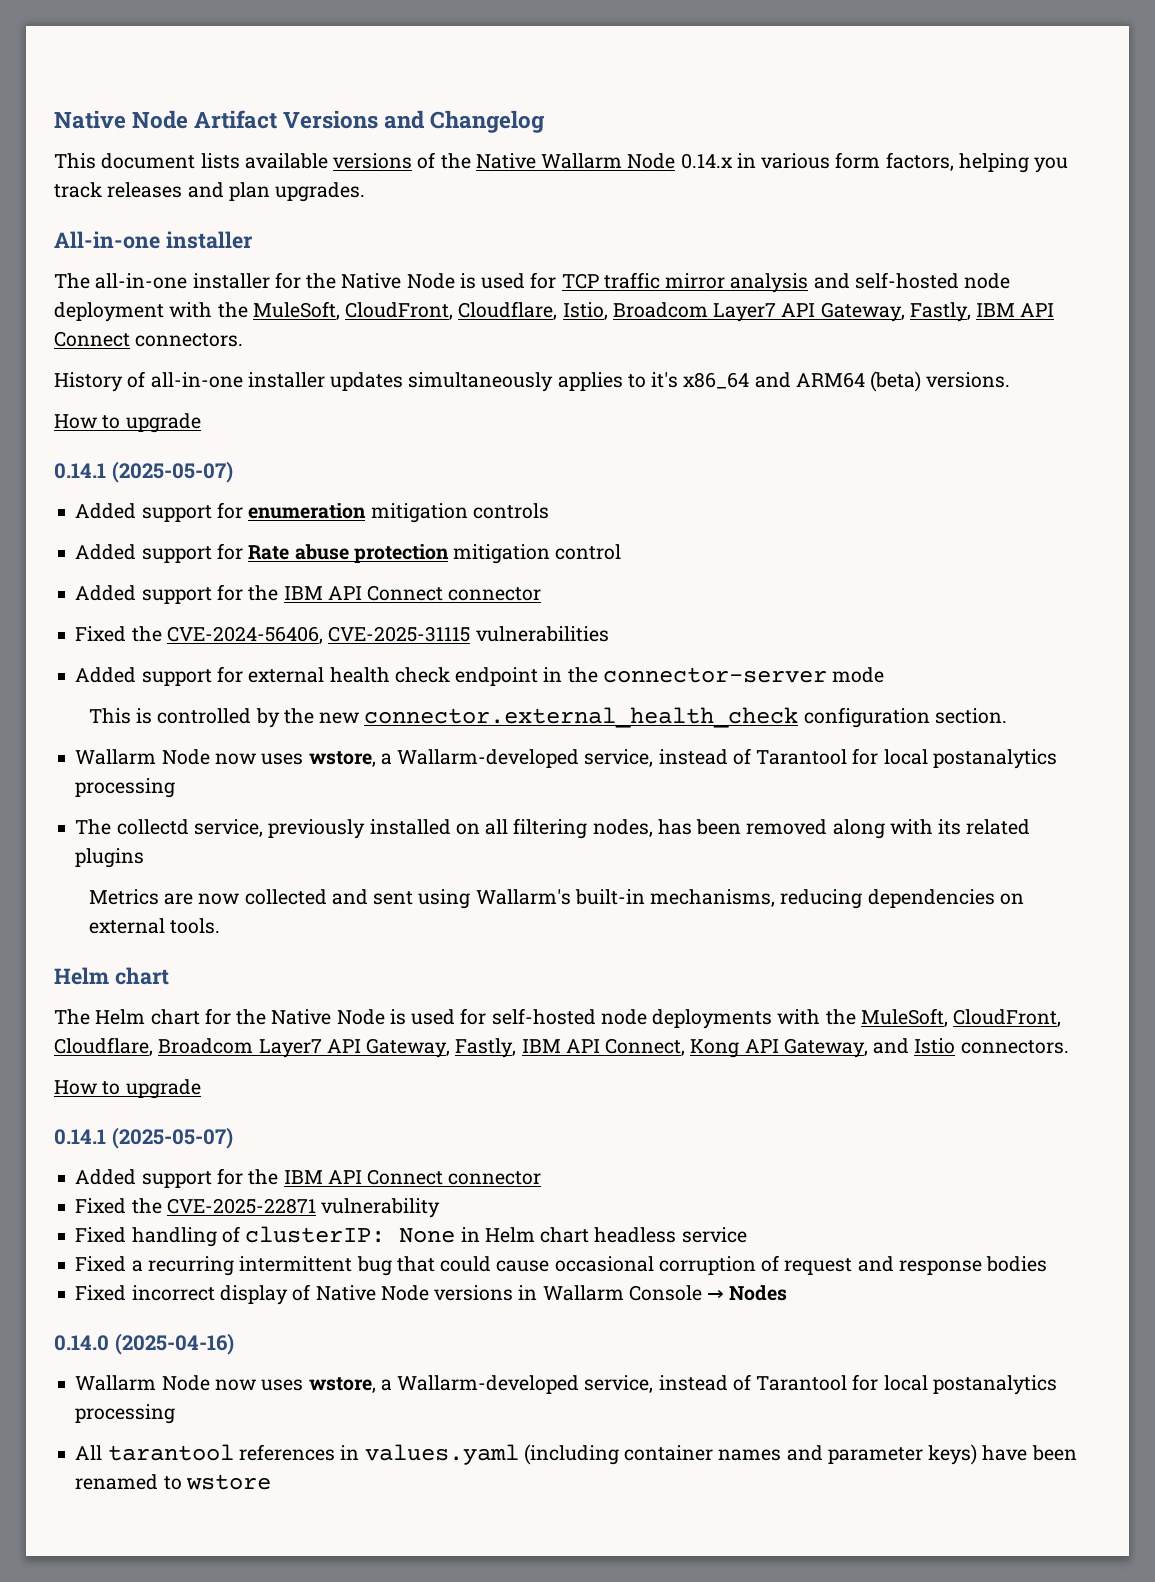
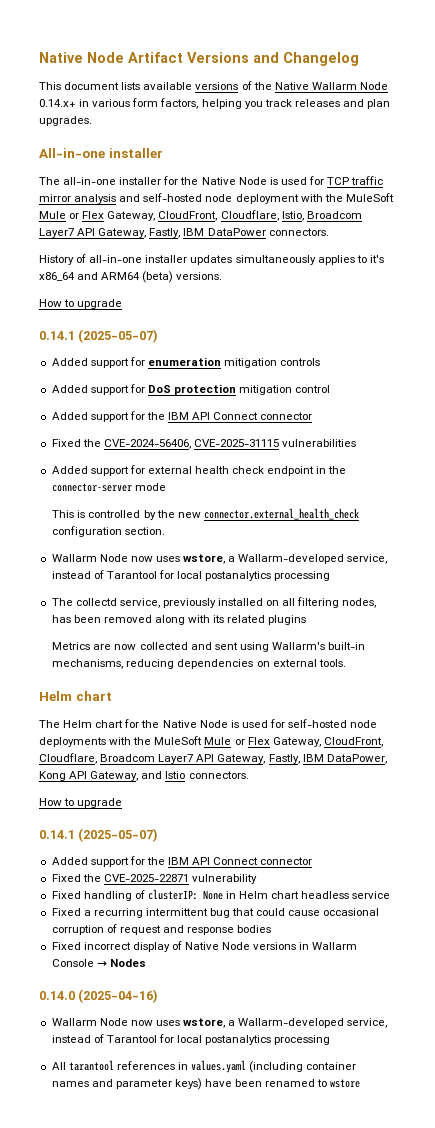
[680,153,733,169] 0.14.x -> [39,99,76,107] 0.14.x+
[252,301,340,320] MuleSoft, -> [345,193,394,202] [39,211,156,221] MuleSoft Mule or Flex Gateway,
[1020,303,1055,317] [54,331,130,347] API Connect -> [207,228,266,236] DataPower
[248,544,349,560] Rate abuse -> [147,385,171,393] DoS
[860,1008,948,1027] MuleSoft, -> [154,736,321,747] MuleSoft Mule or Flex Gateway,
[565,1038,686,1056] API Connect, -> [326,754,387,764] DataPower,

